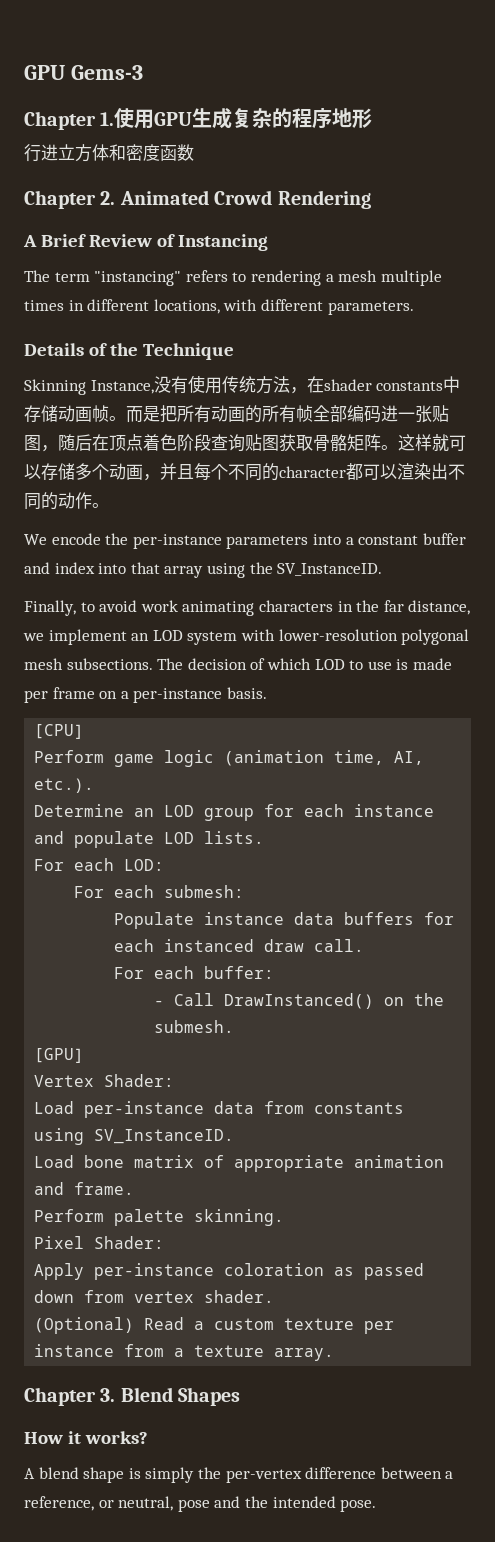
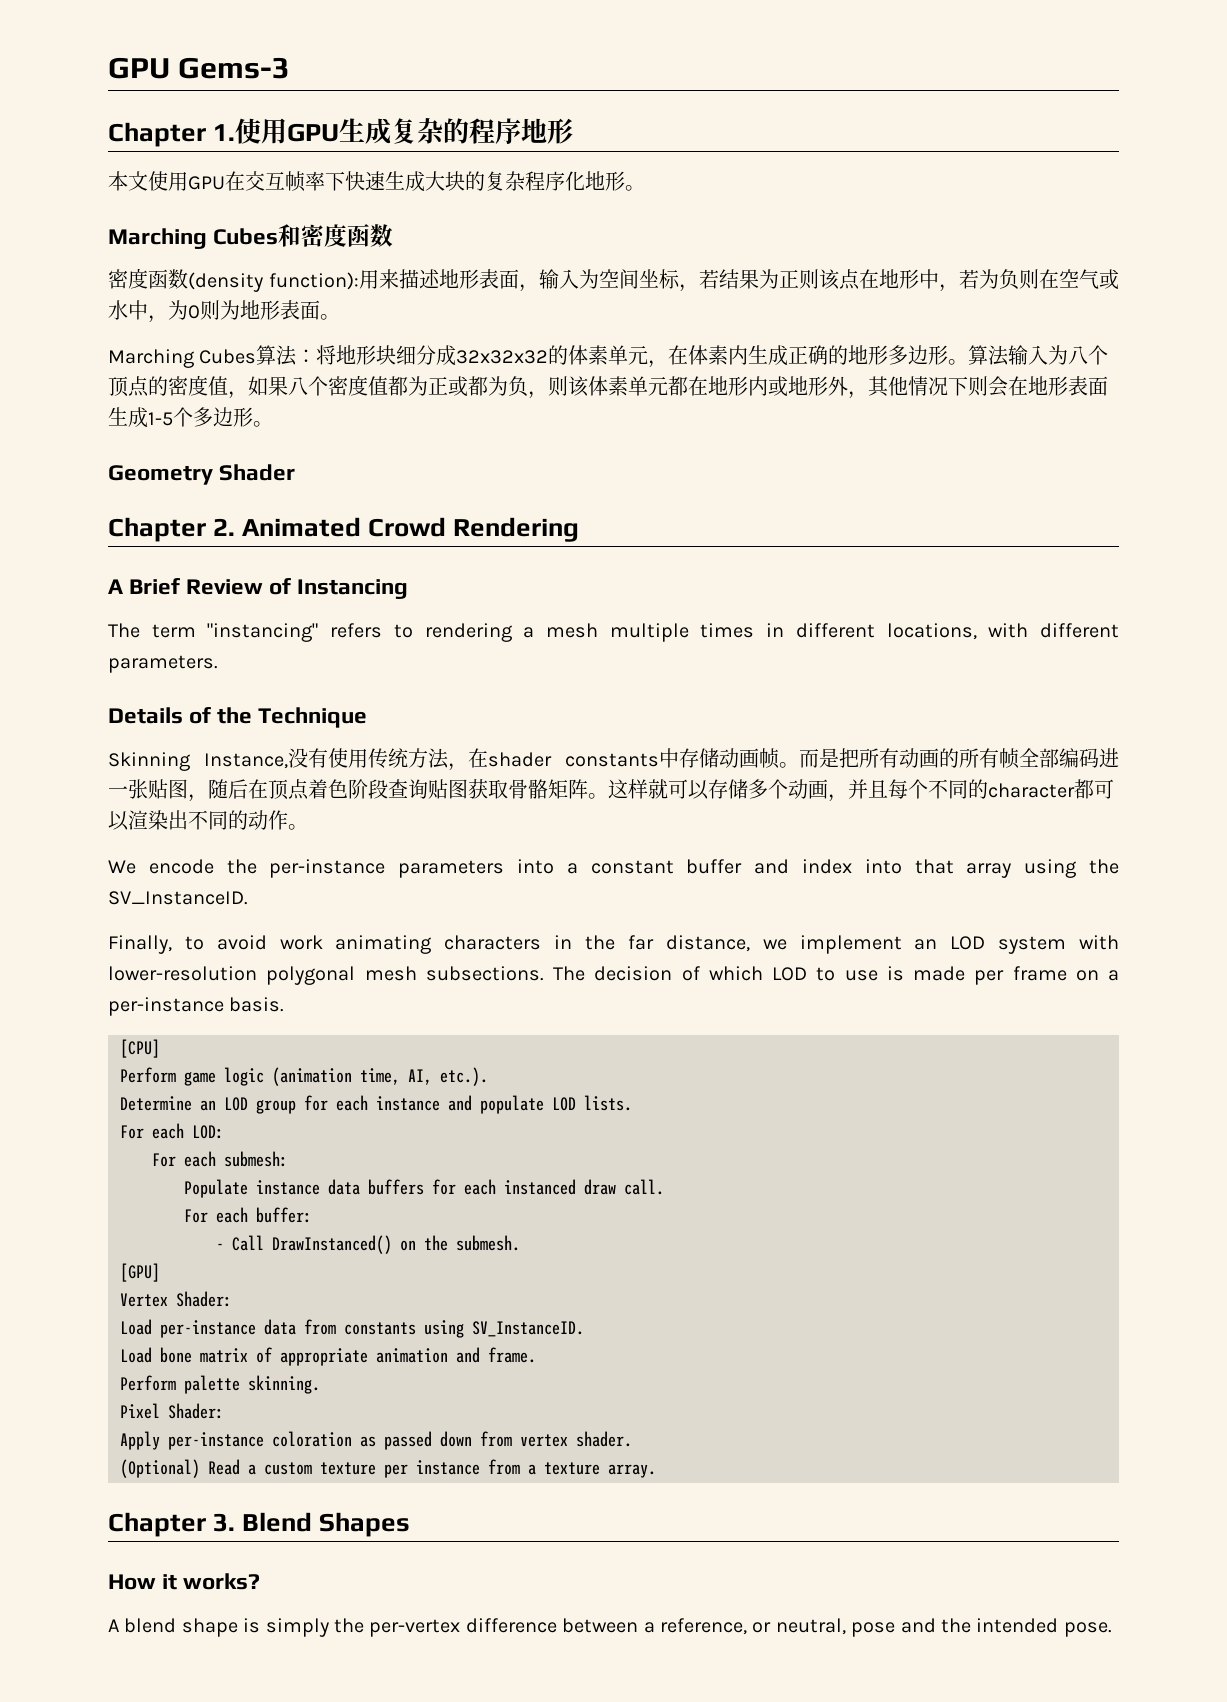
[24,144,194,162] 行进立方体和密度函数 -> [108,171,645,192] [108,224,394,249] [108,268,1119,292] [108,300,340,323] [108,345,1109,368] [108,375,1108,399] [108,407,273,428] [108,464,296,485] 本文使用GPU在交互帧率下快速生成大块的复杂程序化地形。 // Marching Cubes和密度函数 // 密度函数(density function):用来描述地形表面，输入为空间坐标，若结果为正则该点在地形中，若为负则在空气或水中，为0则为地形表面。 // Marching Cubes算法：将地形块细分成32x32x32的体素单元，在体素内生成正确的地形多边形。算法输入为八个顶点的密度值，如果八个密度值都为正或都为负，则该体素单元都在地形内或地形外，其他情况下则会在地形表面生成1-5个多边形。 // Geometry Shader

